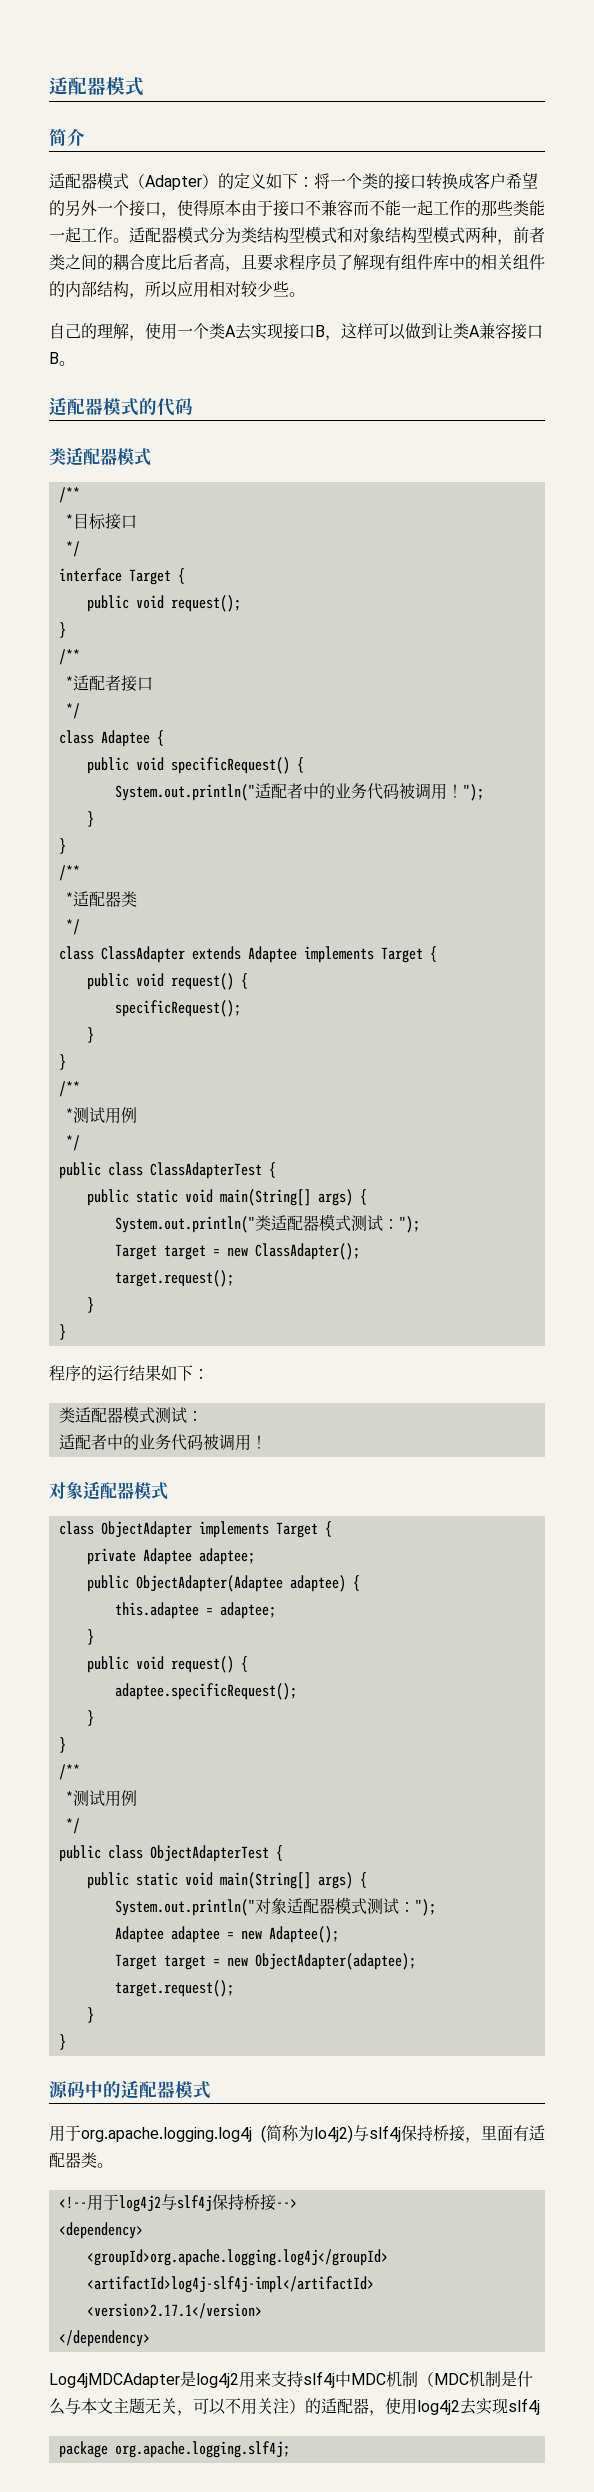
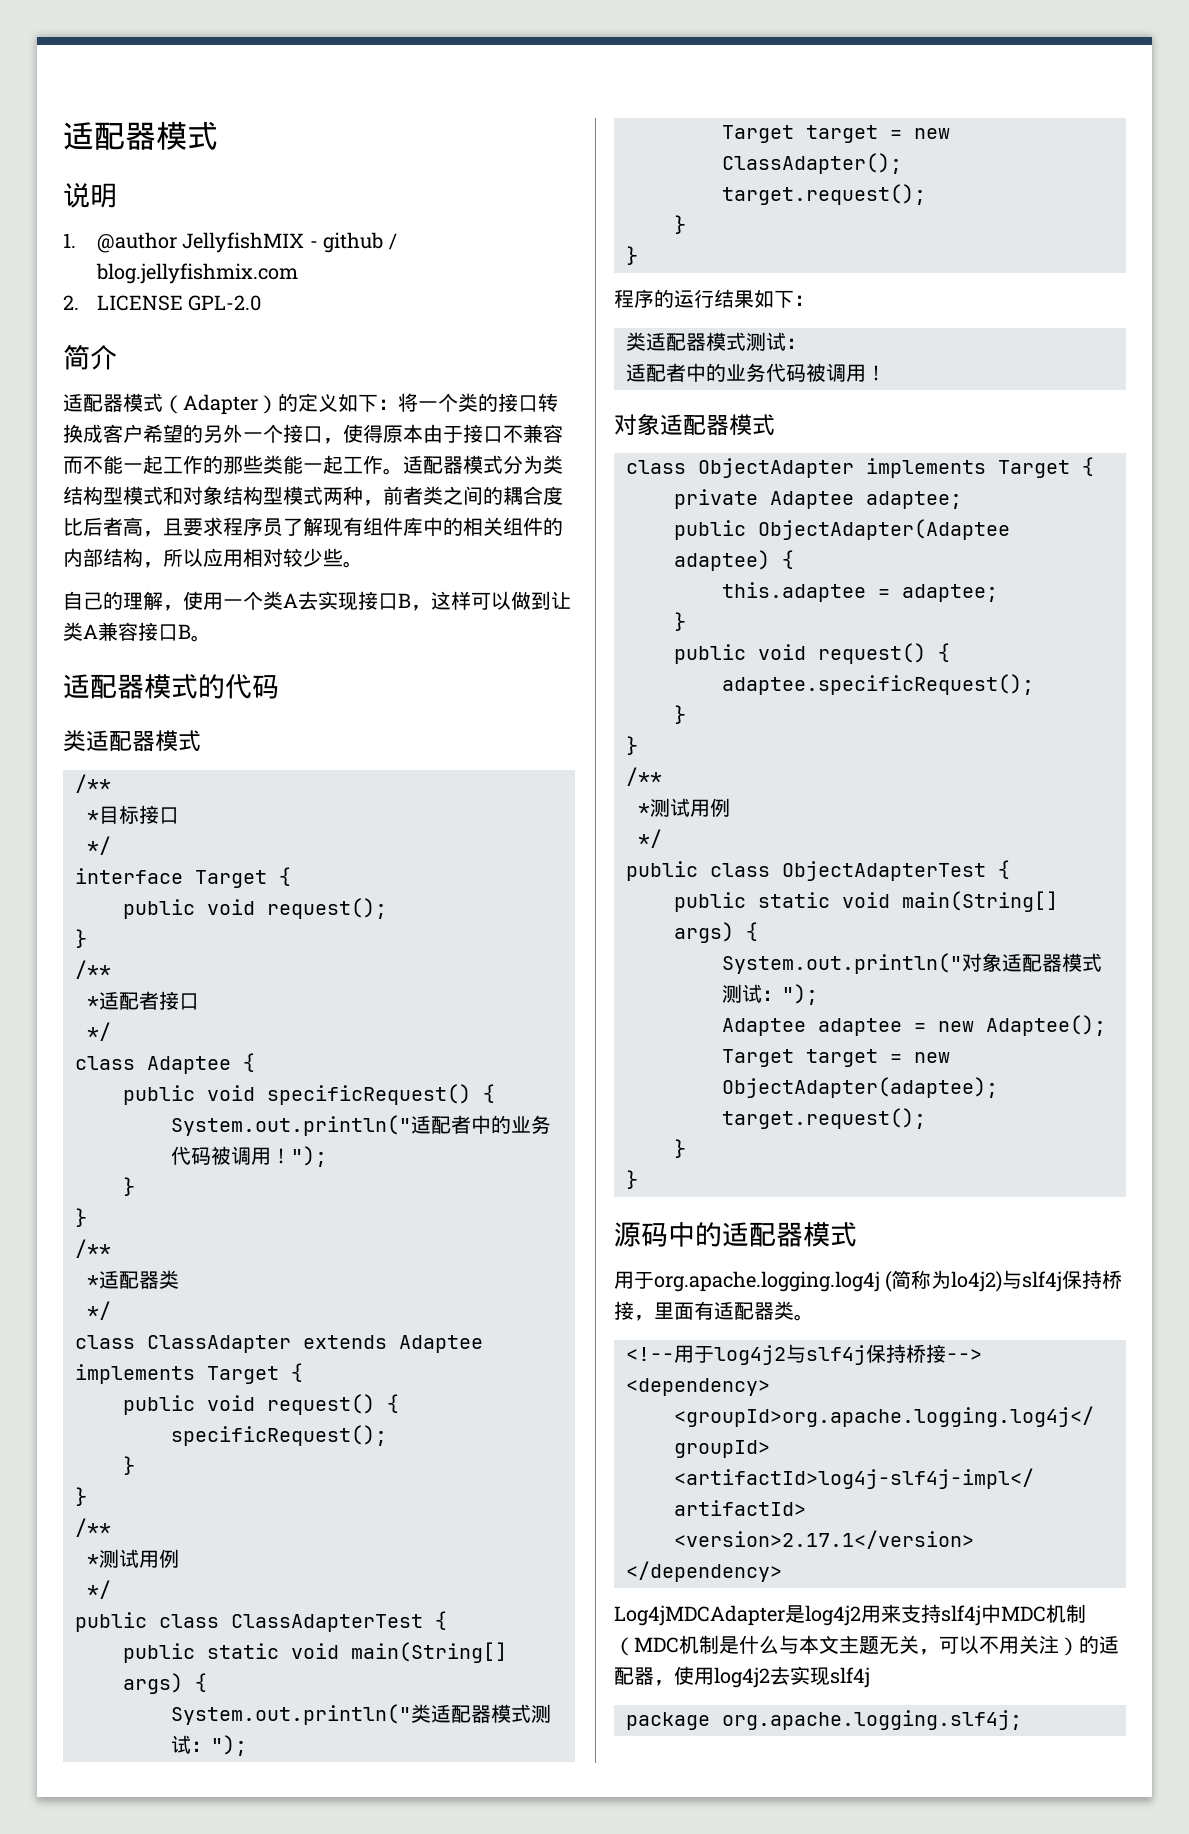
[49,77,144,96] 适配器模式 -> [63,121,218,150] [63,182,117,208] [63,232,397,253] [96,263,299,284] [63,295,262,311] 适配器模式 // 说明 // 1. @author JellyfishMIX - github / blog.jellyfishmix.com // 2. LICENSE GPL-2.0

